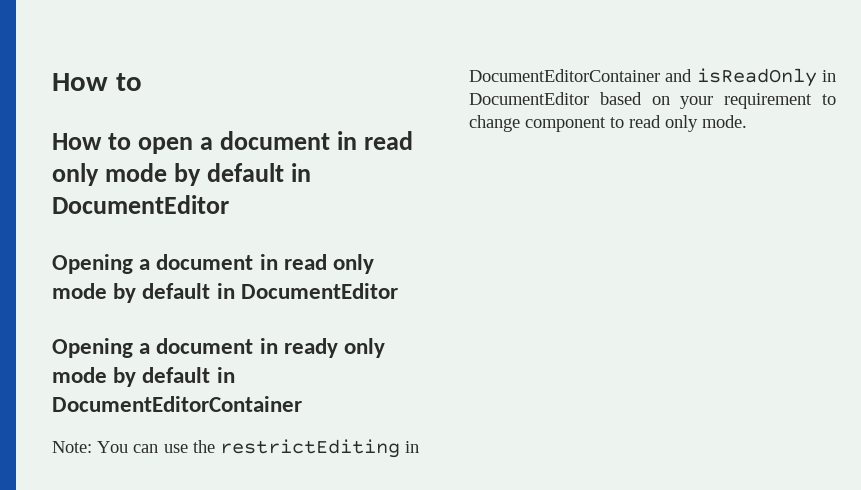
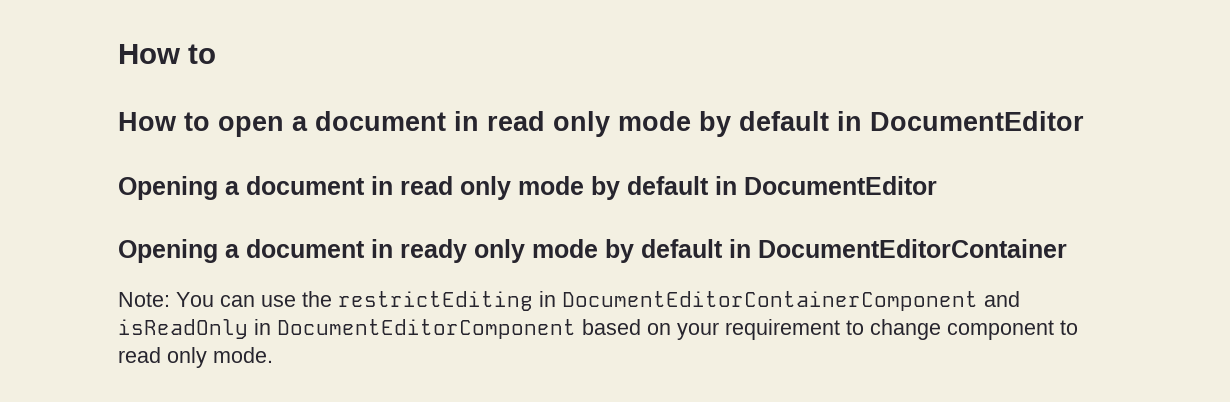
[469,69,660,82] DocumentEditorContainer -> [562,291,978,311] DocumentEditorContainerComponent
[469,92,589,105] DocumentEditor -> [277,319,576,339] DocumentEditorComponent

